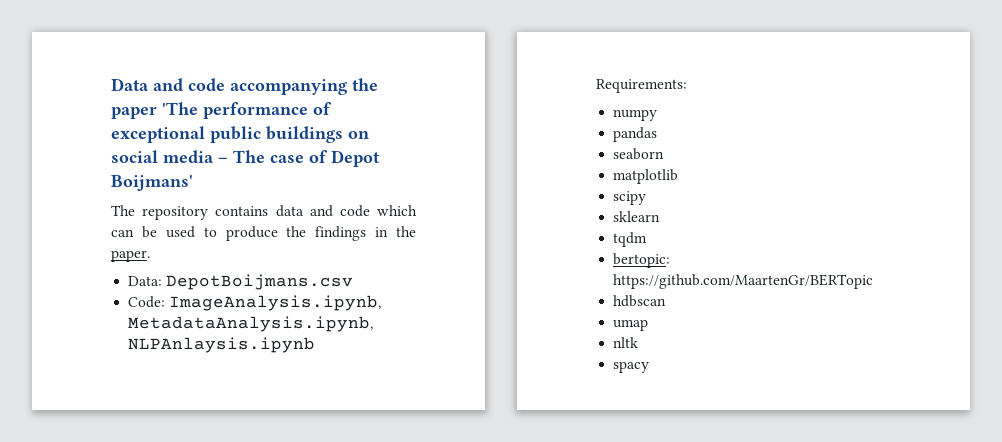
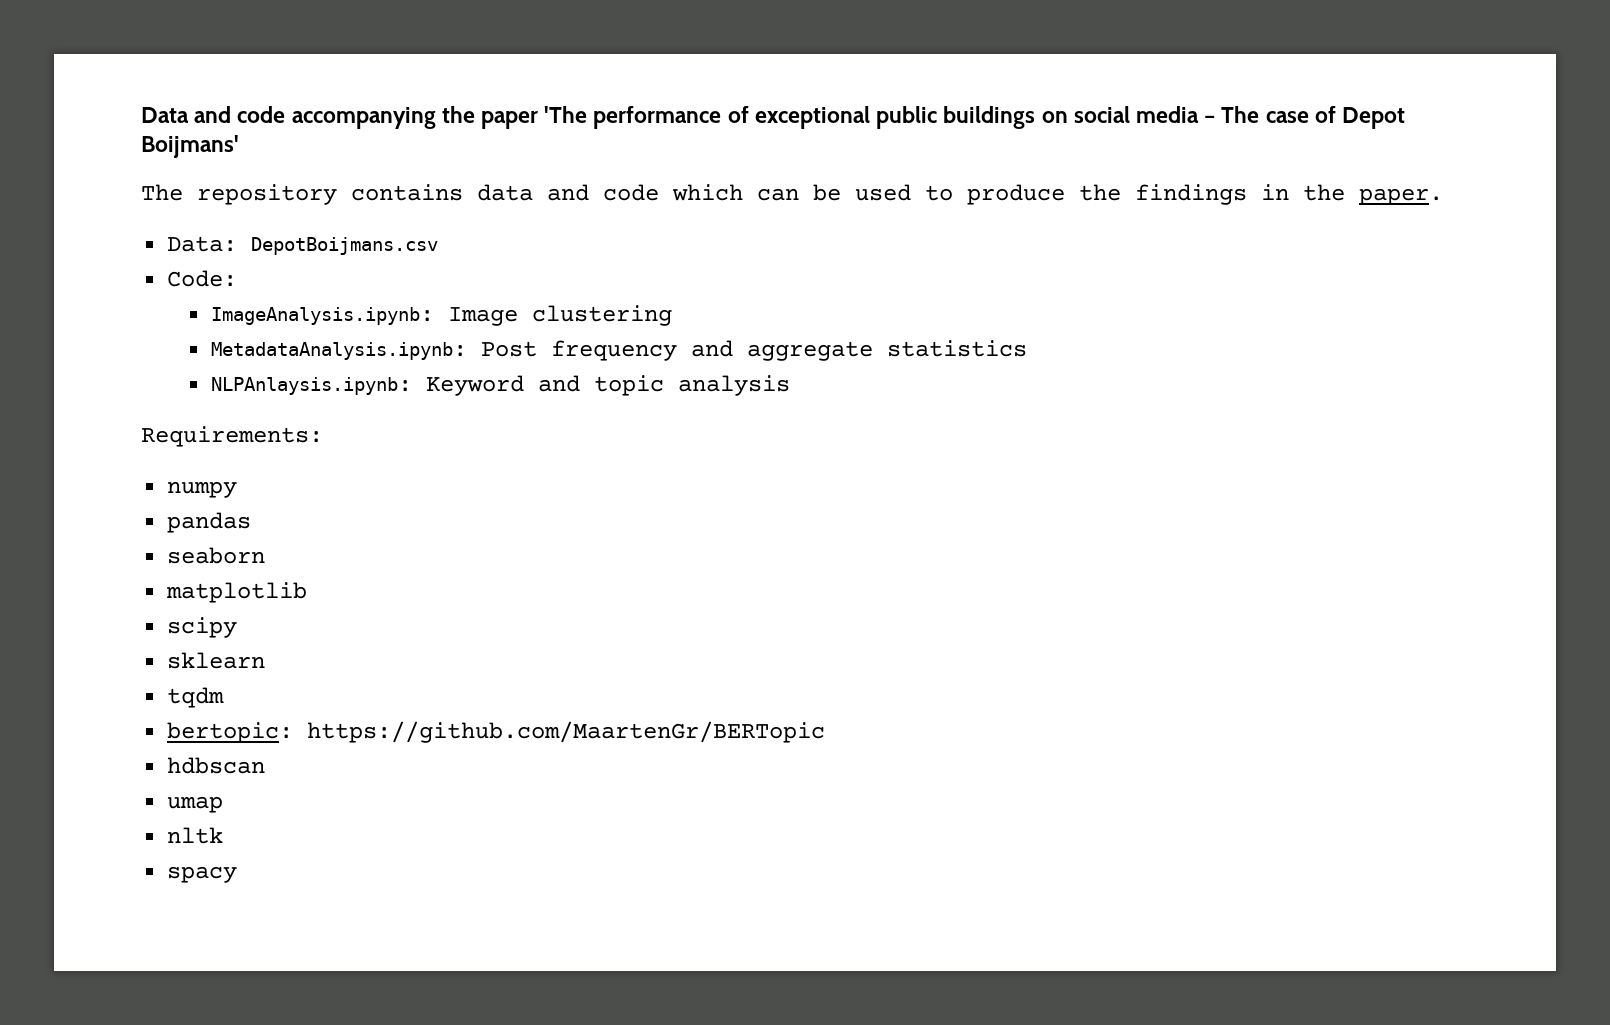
[169,295,382,311] [128,316,374,332] [128,337,316,353] ImageAnalysis.ipynb, MetadataAnalysis.ipynb, NLPAnlaysis.ipynb -> [211,305,673,326] [211,340,1028,361] [211,375,791,396] // ImageAnalysis.ipynb: Image clustering // MetadataAnalysis.ipynb: Post frequency and aggregate statistics // NLPAnlaysis.ipynb: Keyword and topic analysis

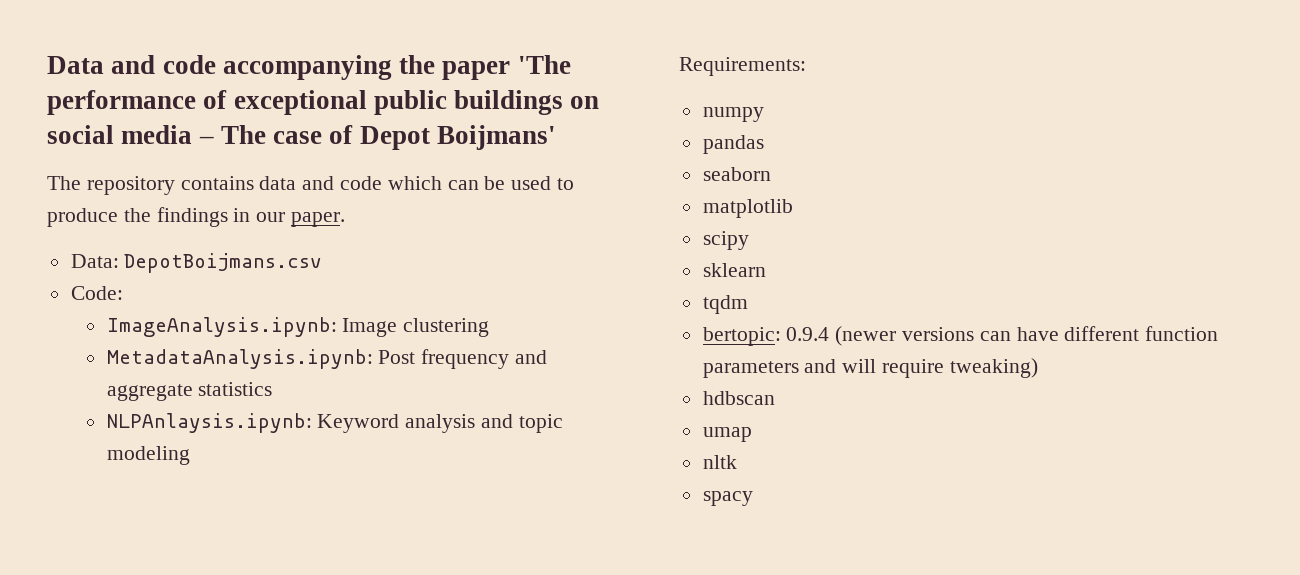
[1303,184,1345,201] the -> [256,212,286,222] our
(525, 385) none -> [405,414,476,433] analysis
[678,375,791,396] analysis -> [106,446,190,465] modeling
[307,721,826,743] https://github.com/MaartenGr/BERTopic -> [786,326,1219,346] [702,358,1038,378] 0.9.4 (newer versions can have different function parameters and will require tweaking)

